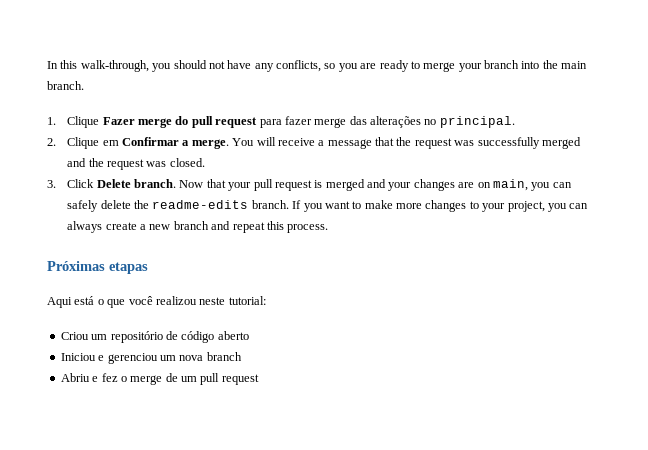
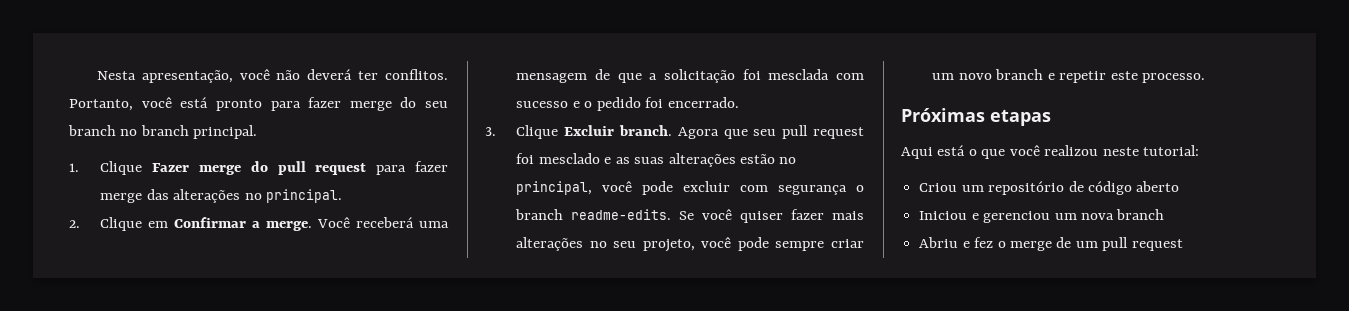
[47,60,588,72] [47,81,84,90] In this walk-through, you should not have any conflicts, so you are ready to merge your branch into the main branch. -> [96,69,449,83] [69,97,448,111] [68,125,258,139] Nesta apresentação, você não deverá ter conflitos. Portanto, você está pronto para fazer merge do seu branch no branch principal.
[232,137,581,149] [67,158,205,170] [47,179,572,191] [67,200,589,212] [67,221,329,233] You will receive a message that the request was successfully merged and the request was closed. // 3. Click Delete branch. Now that your pull request is merged and your changes are on main, you can safely delete the readme-edits branch. If you want to make more changes to your project, you can always create a new branch and repeat this process. -> [317,217,449,228] [516,69,864,83] [516,97,739,111] [485,125,864,139] [516,153,797,167] [516,181,864,195] [515,209,864,223] [516,237,864,252] [932,69,1205,83] Você receberá uma mensagem de que a solicitação foi mesclada com sucesso e o pedido foi encerrado. // 3. Clique Excluir branch. Agora que seu pull request foi mesclado e as suas alterações estão no principal, você pode excluir com segurança o branch readme-edits. Se você quiser fazer mais alterações no seu projeto, você pode sempre criar um novo branch e repetir este processo.

